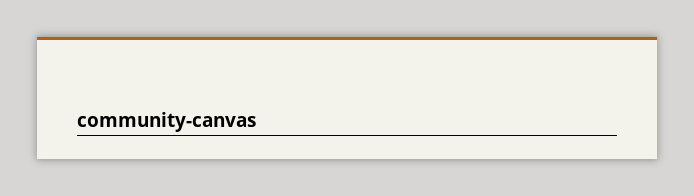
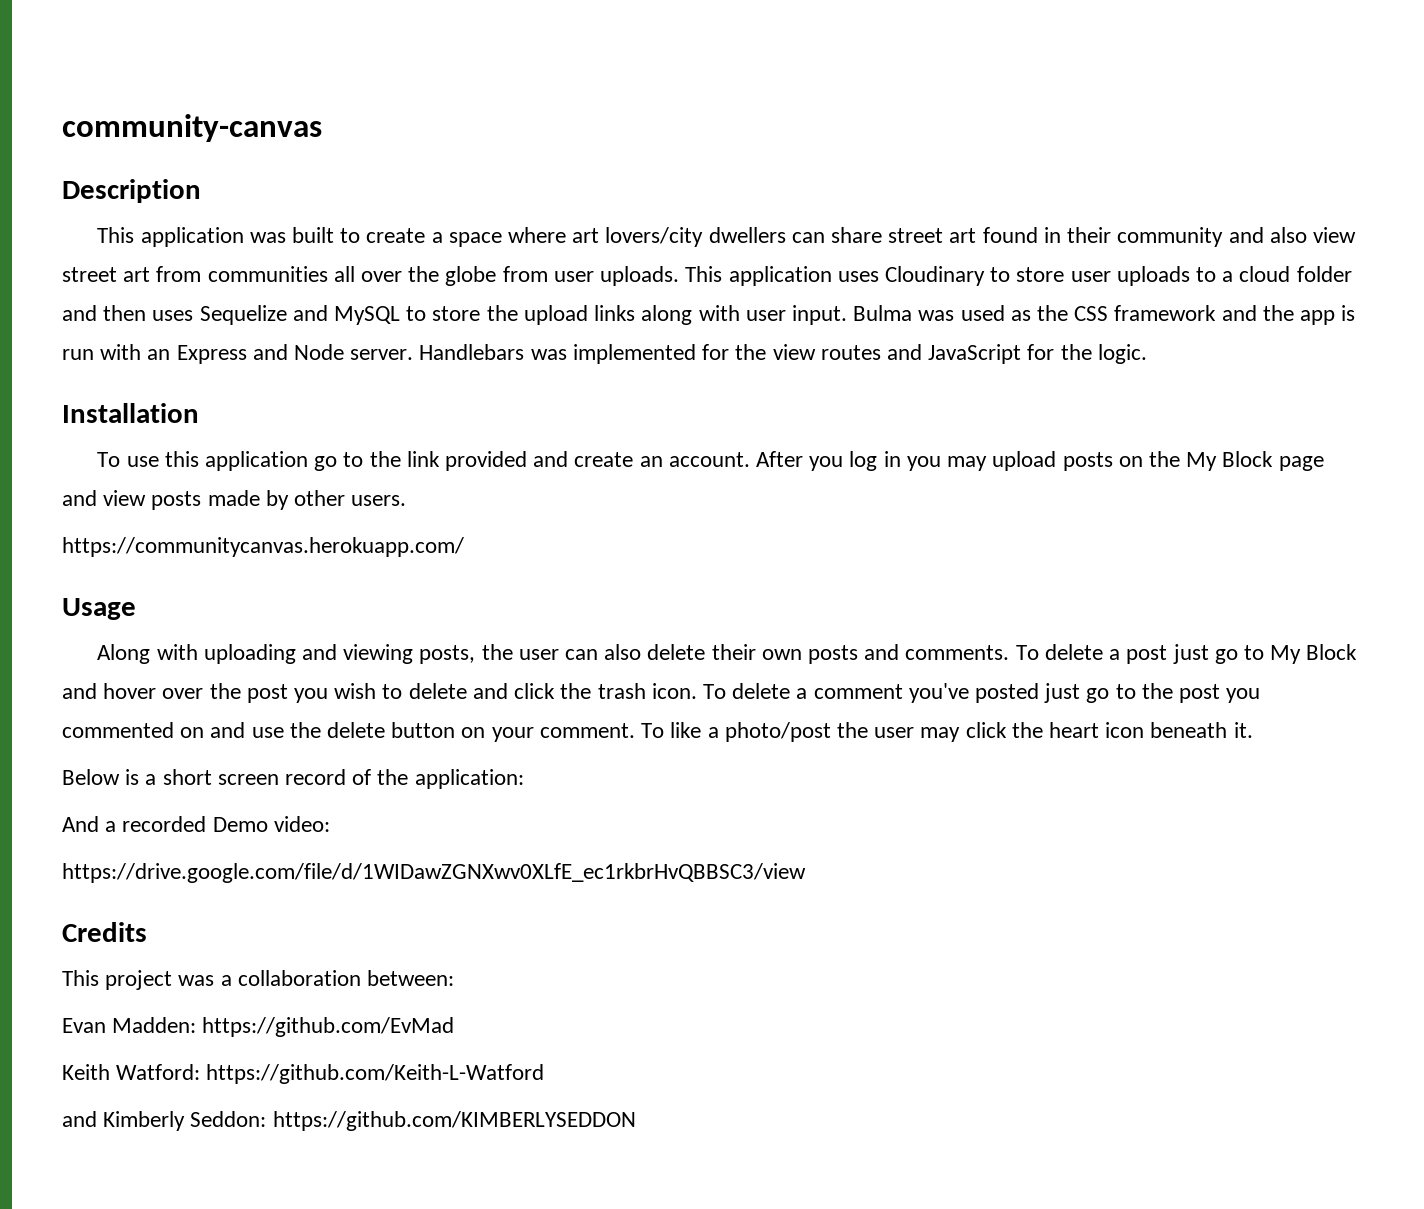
(256, 122) none -> [62,179,201,203] [97,227,1356,247] [62,266,1352,286] [62,305,1356,325] [62,344,1147,364] [62,403,199,423] [97,451,1324,471] [62,490,407,510] [62,537,464,557] [62,598,136,620] [97,644,1358,664] [62,683,1261,703] [62,722,1253,742] [62,769,524,789] [62,816,330,832] [62,863,806,883] [62,922,147,942] [62,970,455,990] [62,1017,455,1037] [62,1064,545,1084] [62,1111,636,1131] // Description // This application was built to create a space where art lovers/city dwellers can share street art found in their community and also view street art from communities all over the globe from user uploads. This application uses Cloudinary to store user uploads to a cloud folder and then uses Sequelize and MySQL to store the upload links along with user input. Bulma was used as the CSS framework and the app is run with an Express and Node server. Handlebars was implemented for the view routes and JavaScript for the logic. // Installation // To use this application go to the link provided and create an account. After you log in you may upload posts on the My Block page and view posts made by other users. // https://communitycanvas.herokuapp.com/ // Usage // Along with uploading and viewing posts, the user can also delete their own posts and comments. To delete a post just go to My Block and hover over the post you wish to delete and click the trash icon. To delete a comment you've posted just go to the post you commented on and use the delete button on your comment. To like a photo/post the user may click the heart icon beneath it. // Below is a short screen record of the application: // And a recorded Demo video: // https://drive.google.com/file/d/1WIDawZGNXwv0XLfE_ec1rkbrHvQBBSC3/view // Credits // This project was a collaboration between: // Evan Madden: https://github.com/EvMad // Keith Watford: https://github.com/Keith-L-Watford // and Kimberly Seddon: https://github.com/KIMBERLYSEDDON

